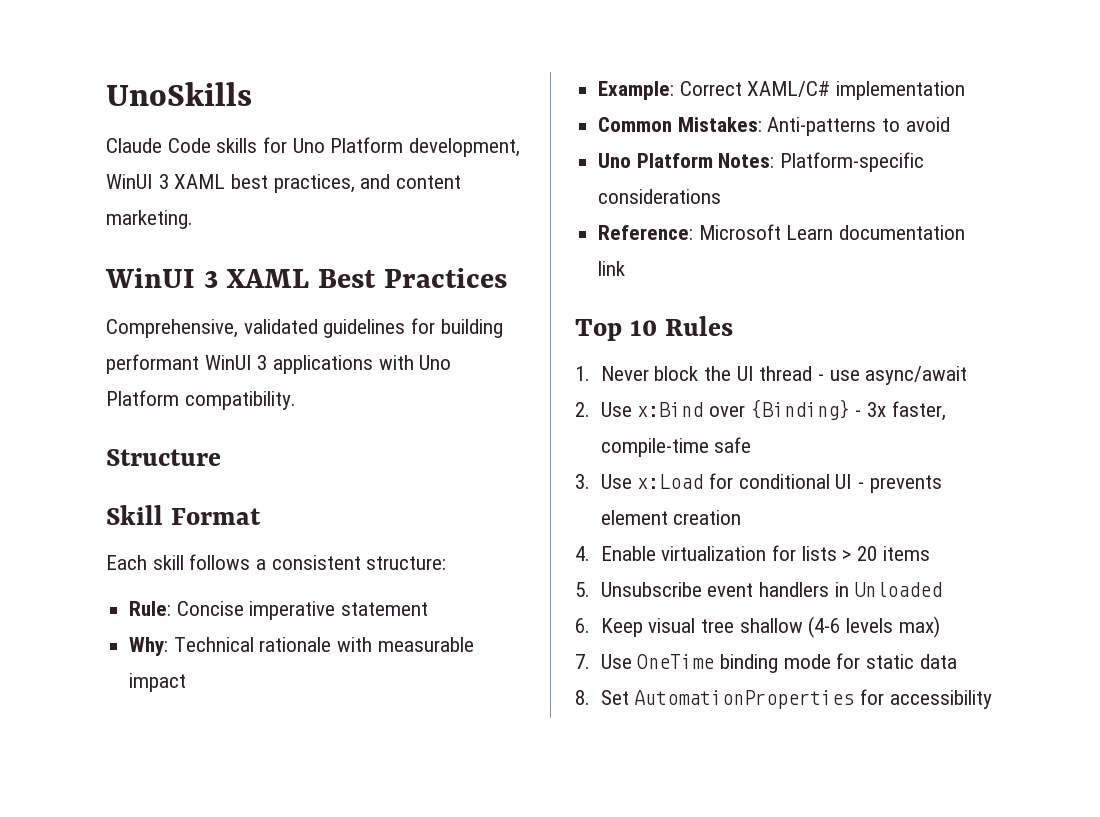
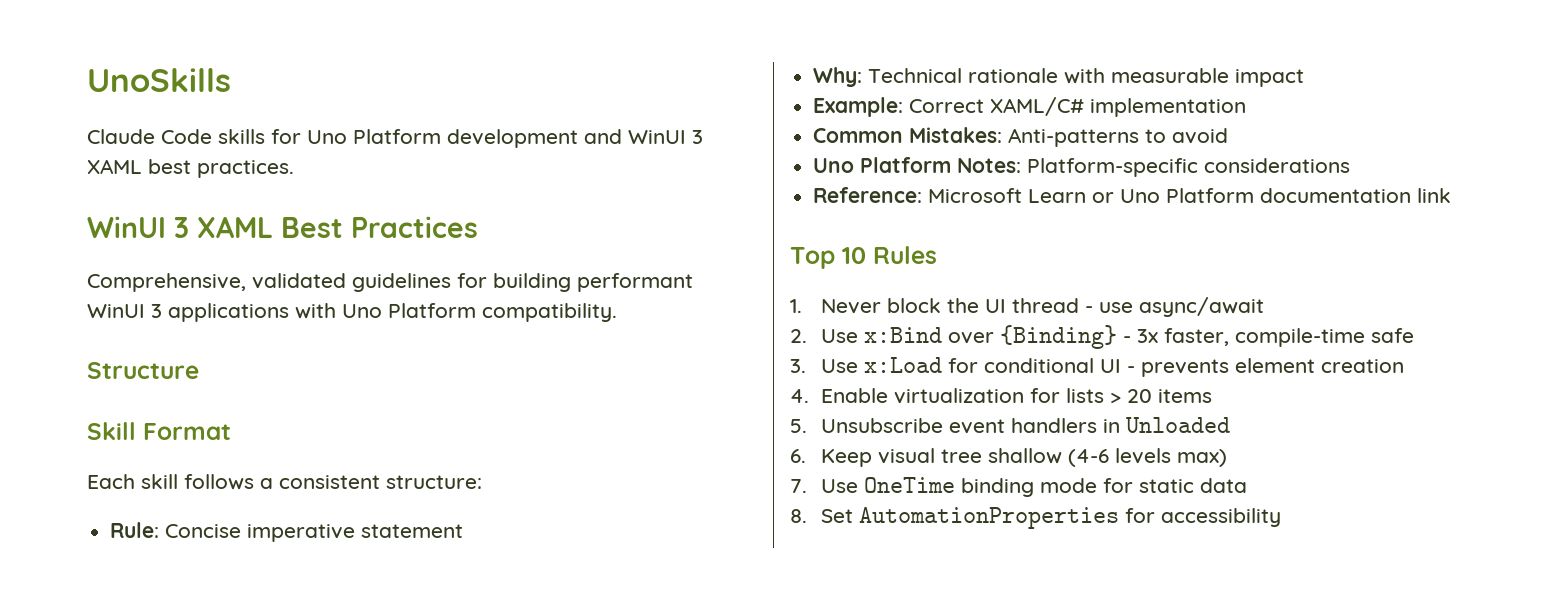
[409,138,521,157] development, -> [447,129,622,148] development and
[273,174,462,193] [106,210,193,229] practices, and content marketing. -> [197,160,294,178] practices.
(834, 232) none -> [1092,188,1255,203] or Uno Platform

